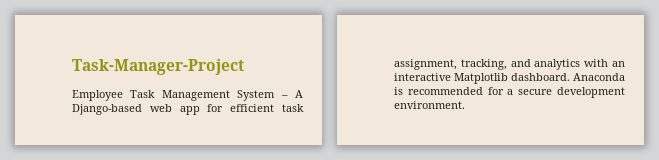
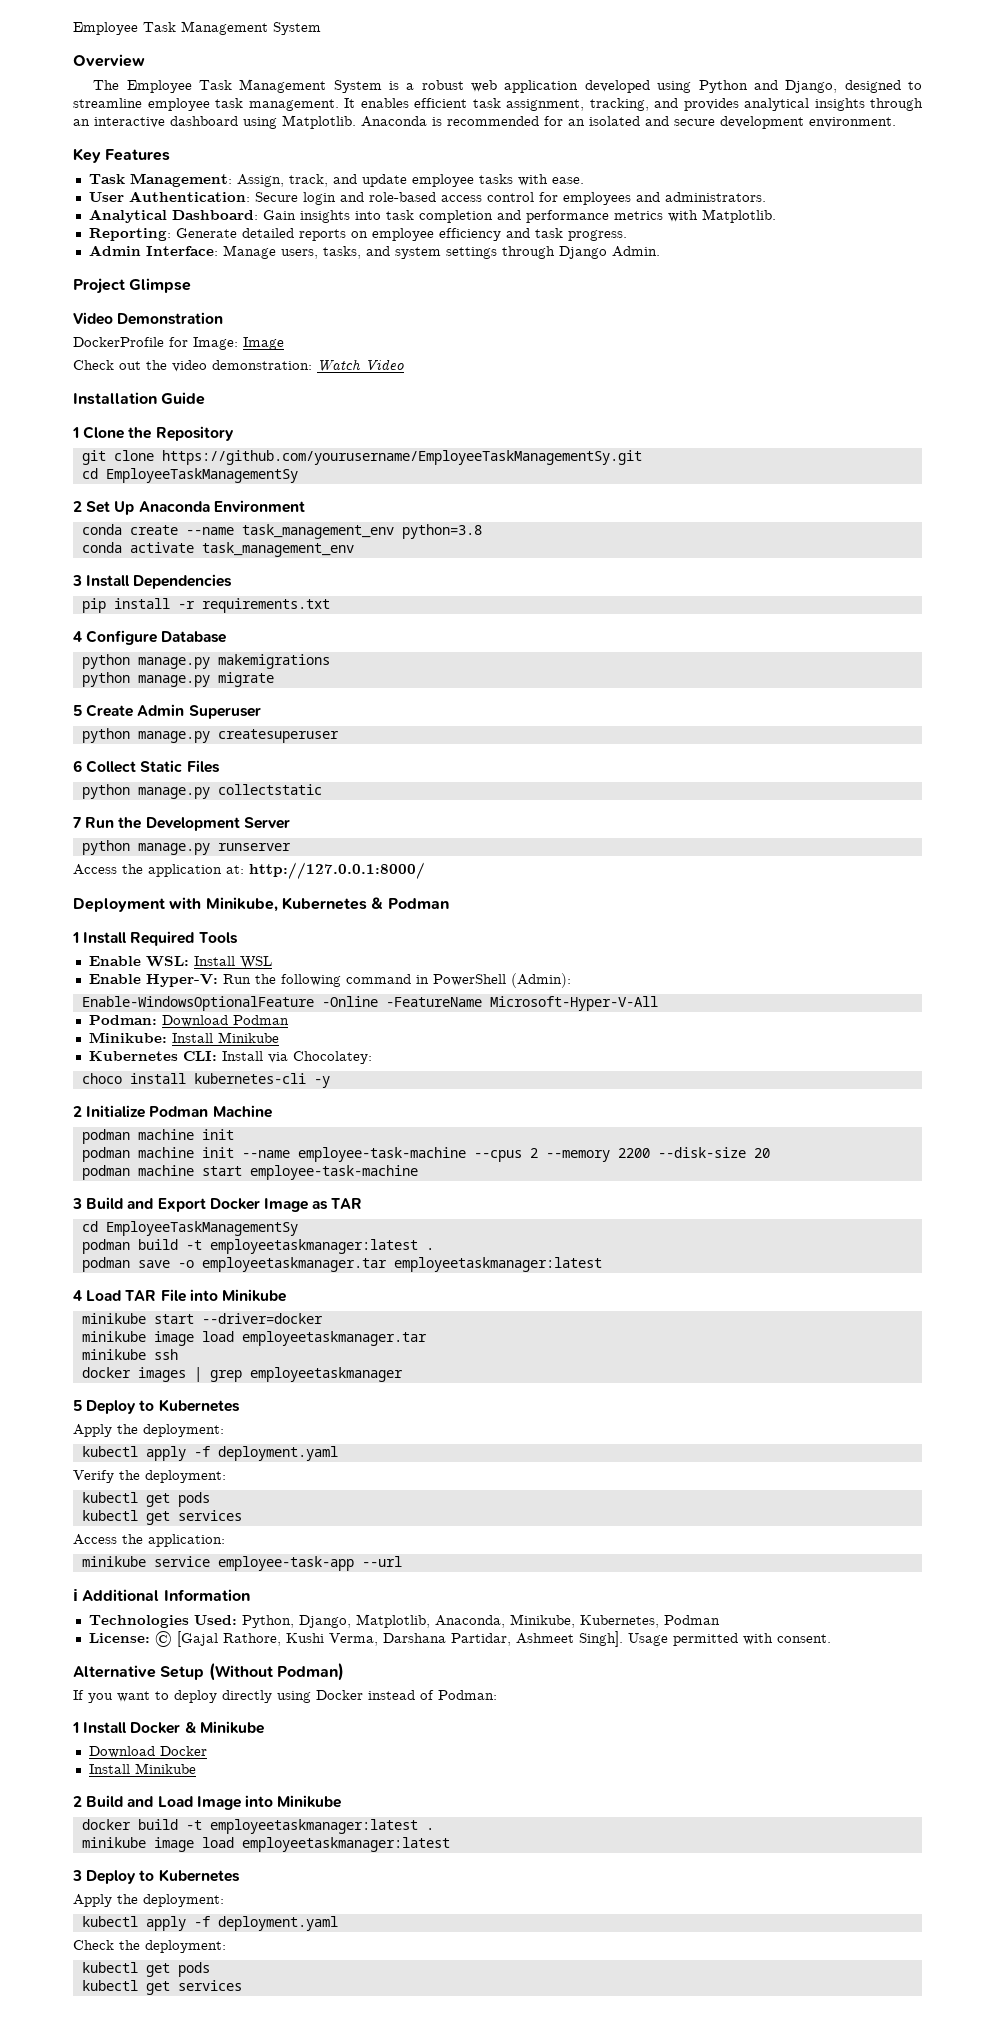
[72,59,244,75] [72,90,303,101] [72,104,224,115] Task-Manager-Project // Employee Task Management System – A Django-based web app for -> [73,21,321,35] [73,54,145,67] [93,79,923,93] [73,98,409,111] Employee Task Management System // Overview // The Employee Task Management System is a robust web application developed using Python and Django, designed to streamline employee task management. It enables
[534,59,625,70] [394,73,570,84] analytics with an interactive Matplotlib dashboard. -> [683,98,923,111] [73,115,356,129] provides analytical insights through an interactive dashboard using Matplotlib.
[507,89,514,95] a -> [568,116,669,126] an isolated and
(465, 105) none -> [73,148,171,163] [88,173,584,187] [88,191,766,205] [88,209,776,223] [88,228,627,241] [88,245,660,259] [73,278,192,294] [73,312,224,325] [73,337,284,350] [73,359,404,372] [73,392,206,405] [72,426,234,441] [81,450,642,465] [81,468,298,483] [73,500,305,515] [81,524,482,539] [81,542,354,557] [72,574,233,589] [81,598,330,613] [73,630,227,645] [81,654,330,669] [81,672,274,687] [73,704,261,719] [81,728,339,743] [73,760,220,773] [81,784,322,799] [73,817,290,831] [81,840,291,855] [73,862,425,879] [73,897,449,912] [72,931,238,946] [88,956,272,969] [88,973,571,988] [81,996,658,1011] [88,1015,289,1027] [88,1032,279,1043] [88,1051,372,1064] [81,1073,330,1088] [73,1105,272,1118] [81,1129,234,1144] [81,1147,770,1162] [81,1165,418,1180] [72,1197,363,1212] [81,1221,298,1236] [81,1239,434,1254] [81,1257,602,1272] [73,1289,286,1302] [81,1313,323,1324] [81,1331,427,1346] [81,1349,178,1360] [81,1367,403,1382] [73,1399,240,1414] [73,1424,224,1437] [81,1446,338,1461] [73,1470,226,1483] [81,1492,210,1507] [81,1510,242,1525] [73,1534,225,1547] [81,1556,402,1571] [73,1589,250,1601] [88,1614,720,1628] [88,1631,831,1647] [73,1663,344,1681] [73,1690,497,1703] [72,1721,264,1734] [88,1746,207,1758] [88,1763,196,1774] [73,1795,342,1810] [81,1819,434,1834] [81,1837,450,1852] [72,1869,240,1884] [73,1894,224,1907] [81,1916,338,1931] [73,1940,226,1953] [81,1962,210,1977] [81,1980,242,1995] // Key Features // Task Management: Assign, track, and update employee tasks with ease. // User Authentication: Secure login and role-based access control for employees and administrators. // Analytical Dashboard: Gain insights into task completion and performance metrics with Matplotlib. // Reporting: Generate detailed reports on employee efficiency and task progress. // Admin Interface: Manage users, tasks, and system settings through Django Admin. // Project Glimpse // Video Demonstration // DockerProfile for Image: Image // Check out the video demonstration: Watch Video // Installation Guide // 1 Clone the Repository // git clone https://github.com/yourusername/EmployeeTaskManagementSy.git // cd EmployeeTaskManagementSy // 2 Set Up Anaconda Environment // conda create --name task_management_env python=3.8 // conda activate task_management_env // 3 Install Dependencies // pip install -r requirements.txt // 4 Configure Database // python manage.py makemigrations // python manage.py migrate // 5 Create Admin Superuser // python manage.py createsuperuser // 6 Collect Static Files // python manage.py collectstatic // 7 Run the Development Server // python manage.py runserver // Access the application at: http://127.0.0.1:8000/ // Deployment with Minikube, Kubernetes & Podman // 1 Install Required Tools // Enable WSL: Install WSL // Enable Hyper-V: Run the following command in PowerShell (Admin): // Enable-WindowsOptionalFeature -Online -FeatureName Microsoft-Hyper-V-All // Podman: Download Podman // Minikube: Install Minikube // Kubernetes CLI: Install via Chocolatey: // choco install kubernetes-cli -y // 2 Initialize Podman Machine // podman machine init // podman machine init --name employee-task-machine --cpus 2 --memory 2200 --disk-size 20 // podman machine start employee-task-machine // 3 Build and Export Docker Image as TAR // cd EmployeeTaskManagementSy // podman build -t employeetaskmanager:latest . // podman save -o employeetaskmanager.tar employeetaskmanager:latest // 4 Load TAR File into Minikube // minikube start --driver=docker // minikube image load employeetaskmanager.tar // minikube ssh // docker images | grep employeetaskmanager // 5 Deploy to Kubernetes // Apply the deployment: // kubectl apply -f deployment.yaml // Verify the deployment: // kubectl get pods // kubectl get services // Access the application: // minikube service employee-task-app --url // ℹ Additional Information // Technologies Used: Python, Django, Matplotlib, Anaconda, Minikube, Kubernetes, Podman // License: © [Gajal Rathore, Kushi Verma, Darshana Partidar, Ashmeet Singh]. Usage permitted with consent. // Alternative Setup (Without Podman) // If you want to deploy directly using Docker instead of Podman: // 1 Install Docker & Minikube // Download Docker // Install Minikube // 2 Build and Load Image into Minikube // docker build -t employeetaskmanager:latest . // minikube image load employeetaskmanager:latest // 3 Deploy to Kubernetes // Apply the deployment: // kubectl apply -f deployment.yaml // Check the deployment: // kubectl get pods // kubectl get services

